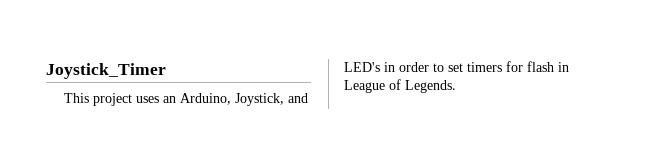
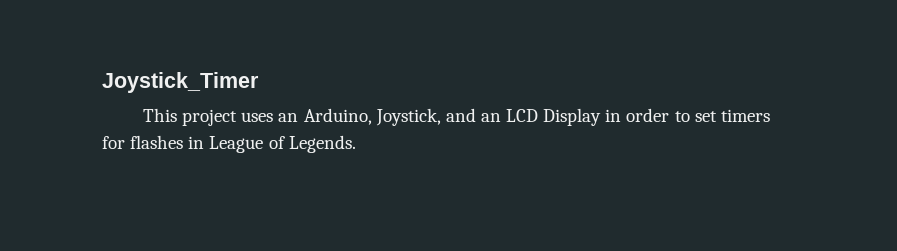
[344,62,380,72] LED's -> [480,108,602,126] an LCD Display
[527,61,554,72] flash -> [130,135,184,149] flashes

